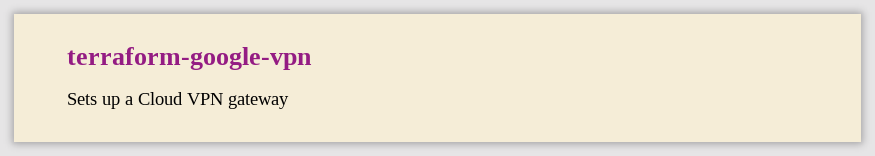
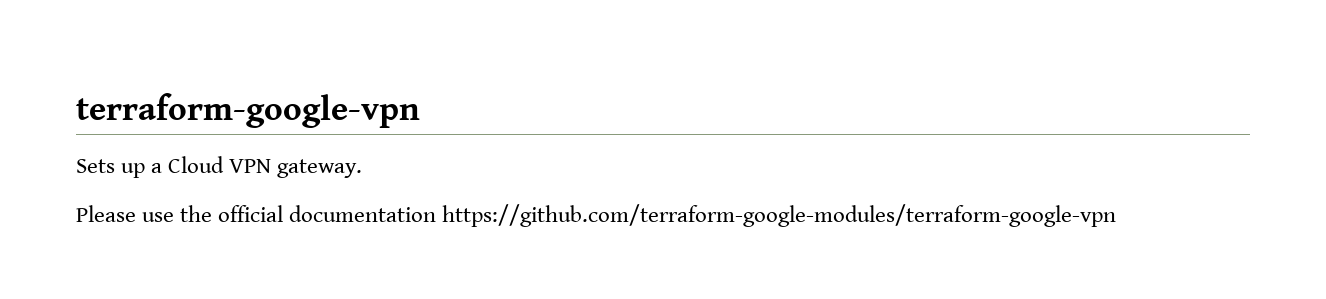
[228,94,289,109] gateway -> [277,159,363,178] [76,204,1117,227] gateway. // Please use the official documentation https://github.com/terraform-google-modules/terraform-google-vpn

